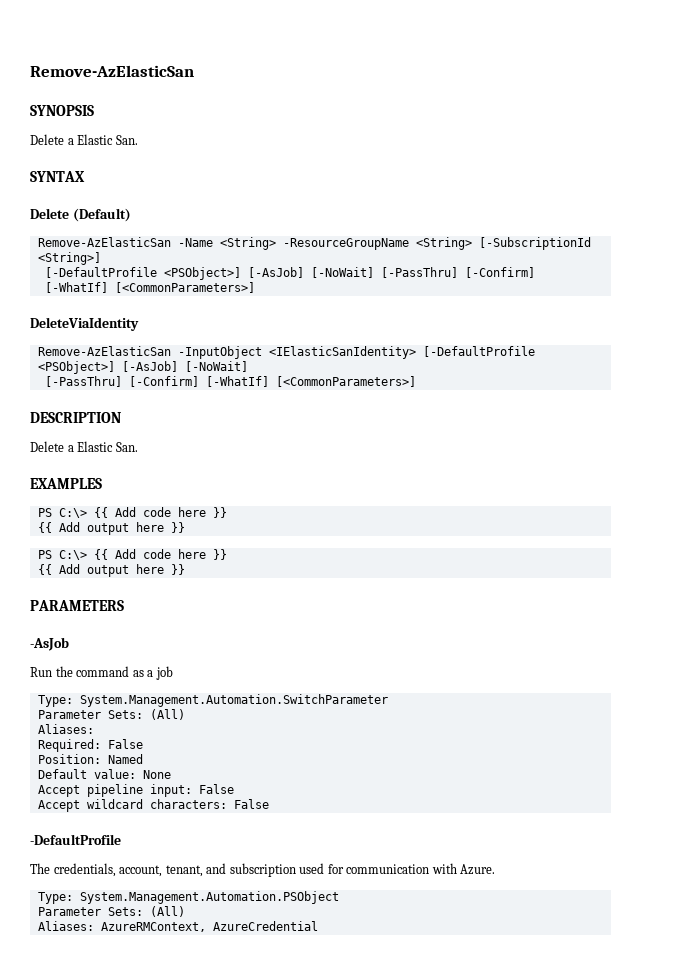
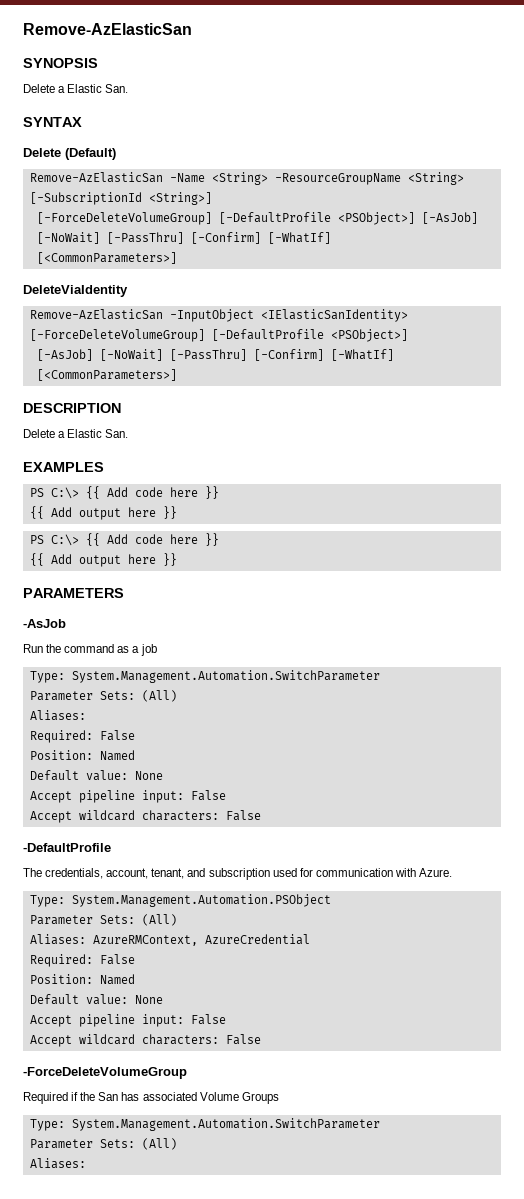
(101, 258) none -> [36,212,212,225] [-ForceDeleteVolumeGroup]
(108, 287) none -> (331, 238) //
[422,346,535,357] [37,361,248,374] [-DefaultProfile <PSObject>] [-AsJob] [-NoWait] // -> [29,329,408,342] [36,349,163,361] [-ForceDeleteVolumeGroup] [-DefaultProfile <PSObject>] // [-AsJob] [-NoWait]
(318, 926) none -> [29,954,135,967] [29,974,135,985] [29,994,163,1005] [29,1014,226,1027] [29,1034,261,1047] [23,1067,187,1079] [23,1092,279,1104] [29,1118,380,1131] [29,1138,177,1150] [29,1158,86,1169] // Required: False // Position: Named // Default value: None // Accept pipeline input: False // Accept wildcard characters: False // -ForceDeleteVolumeGroup // Required if the San has associated Volume Groups // Type: System.Management.Automation.SwitchParameter // Parameter Sets: (All) // Aliases:

